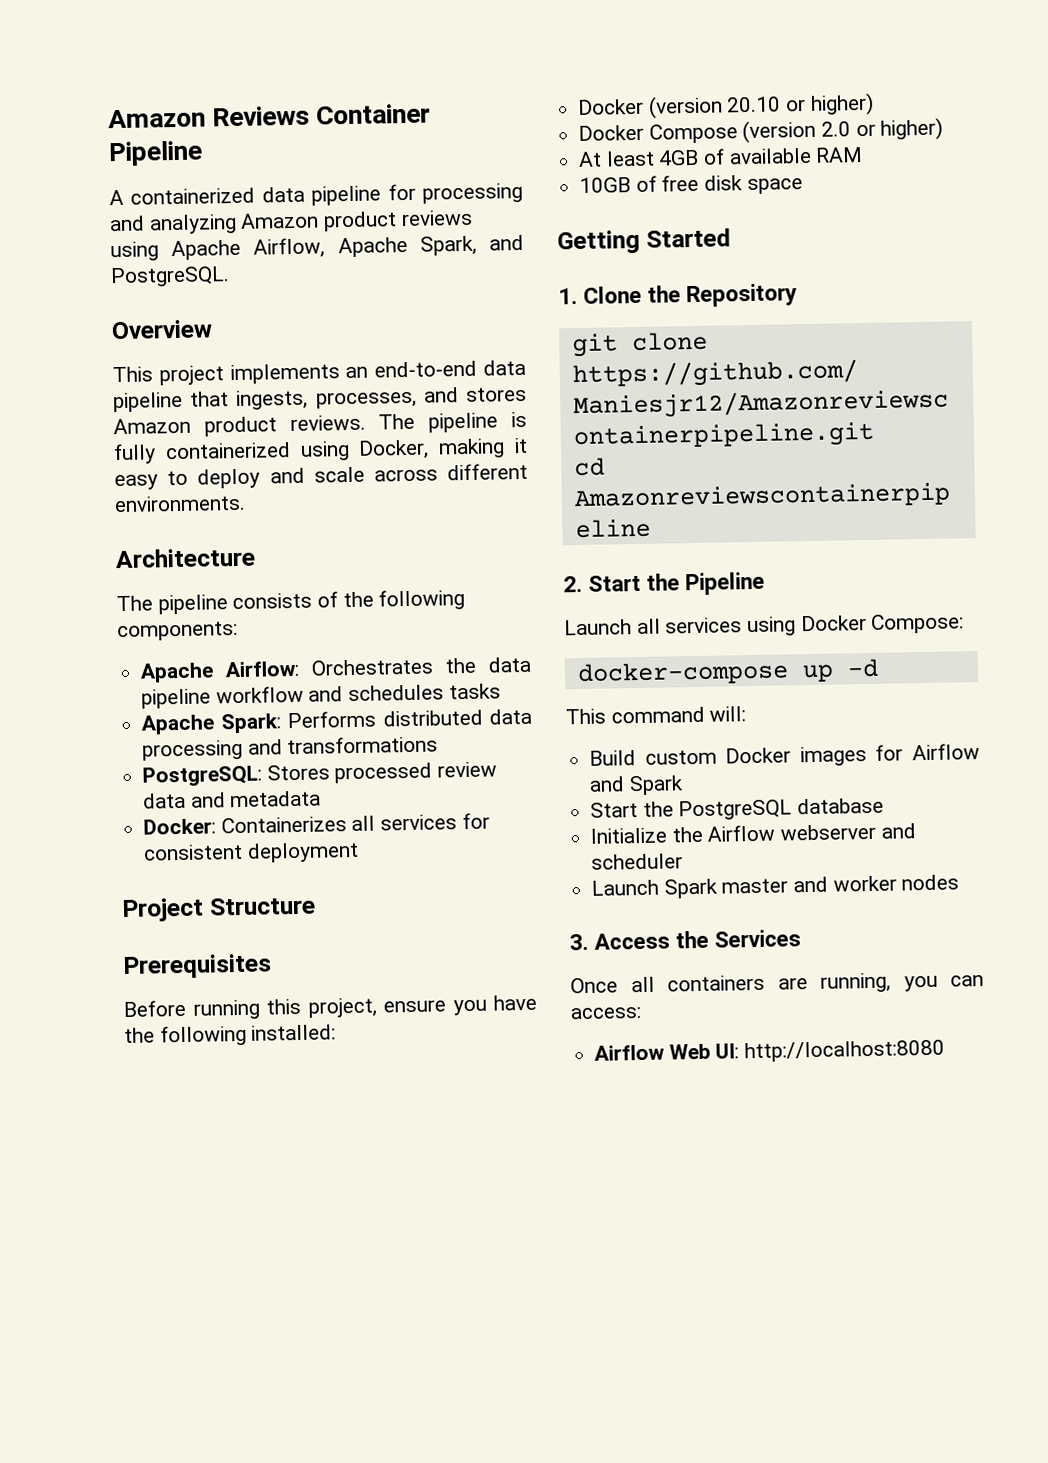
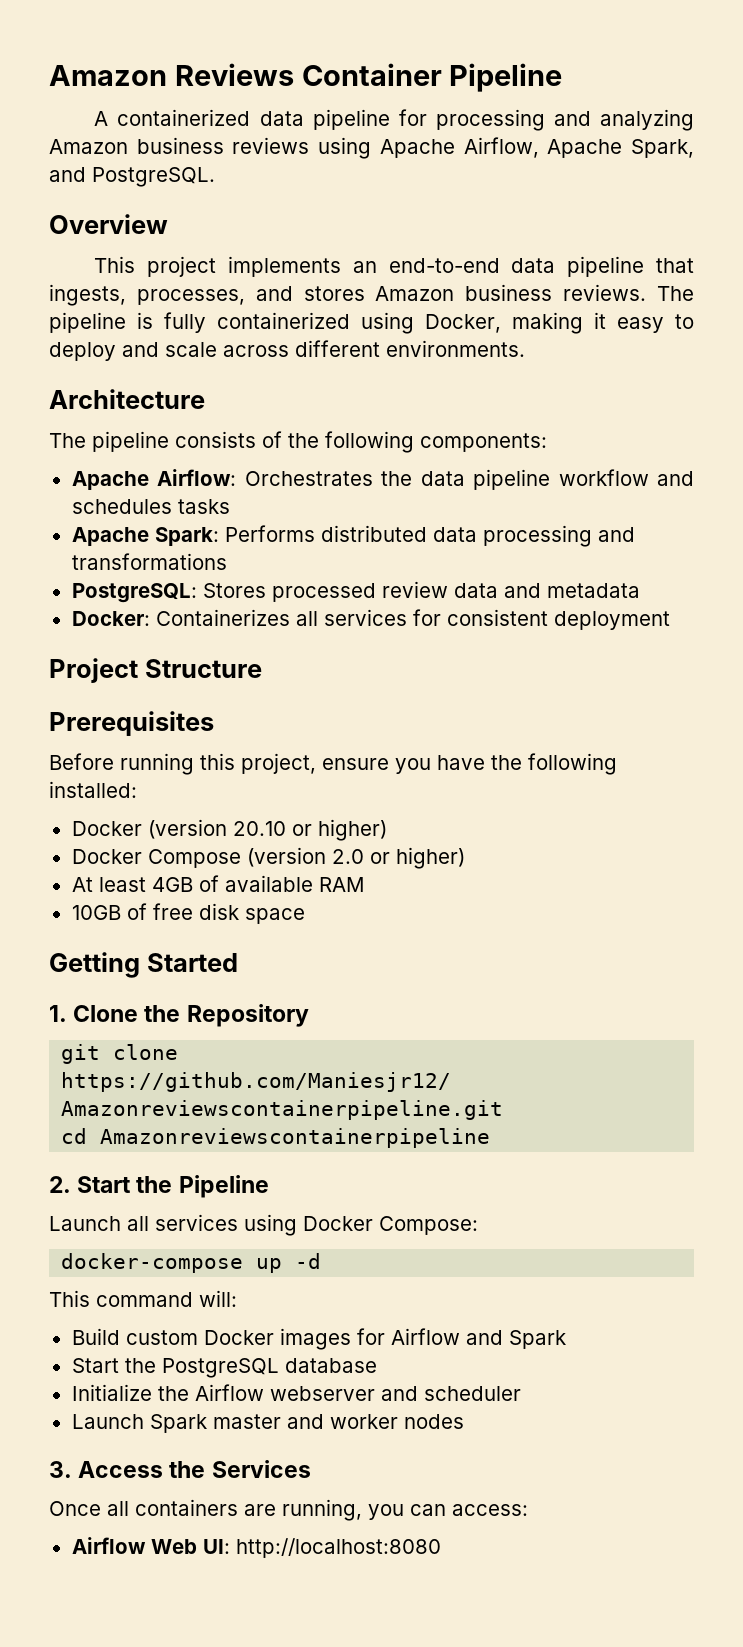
[323,211,398,232] product -> [136,137,224,154] business
[203,416,277,437] product -> [465,284,553,301] business

